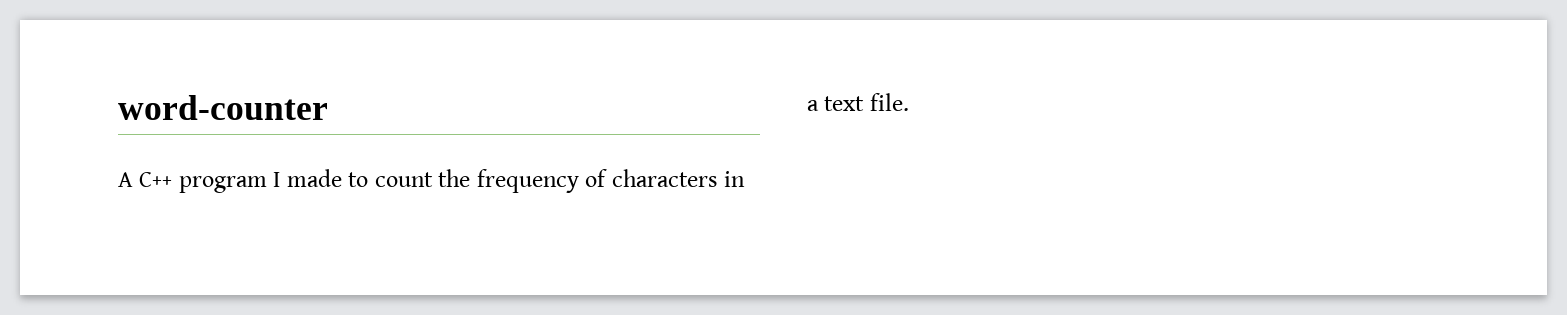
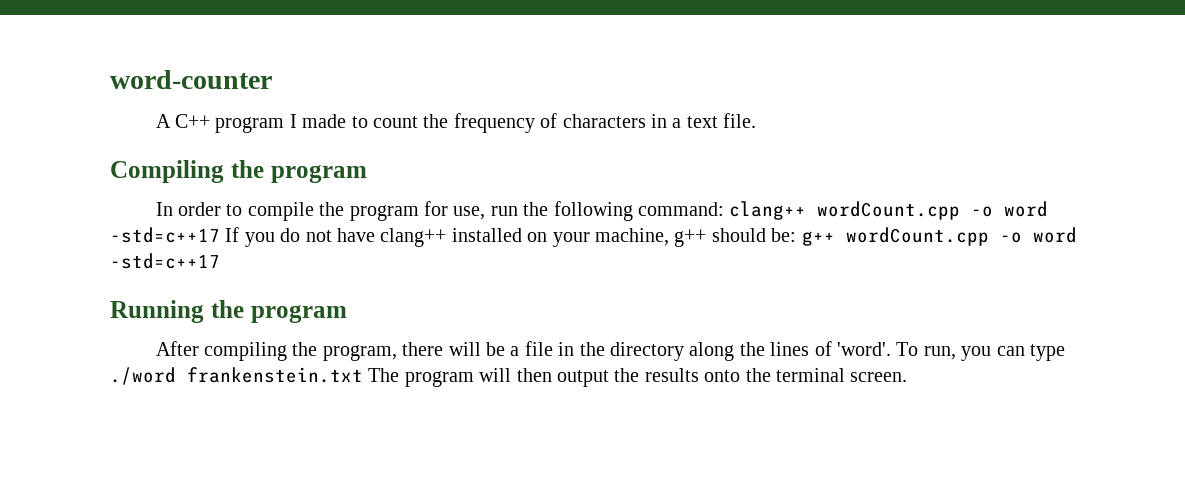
(909, 102) none -> [110,160,367,183] [155,201,1049,221] [110,227,1077,247] [110,253,220,269] [110,300,347,323] [155,341,1066,361] [110,367,908,387] // Compiling the program // In order to compile the program for use, run the following command: clang++ wordCount.cpp -o word -std=c++17 If you do not have clang++ installed on your machine, g++ should be: g++ wordCount.cpp -o word -std=c++17 // Running the program // After compiling the program, there will be a file in the directory along the lines of 'word'. To run, you can type ./word frankenstein.txt The program will then output the results onto the terminal screen.

